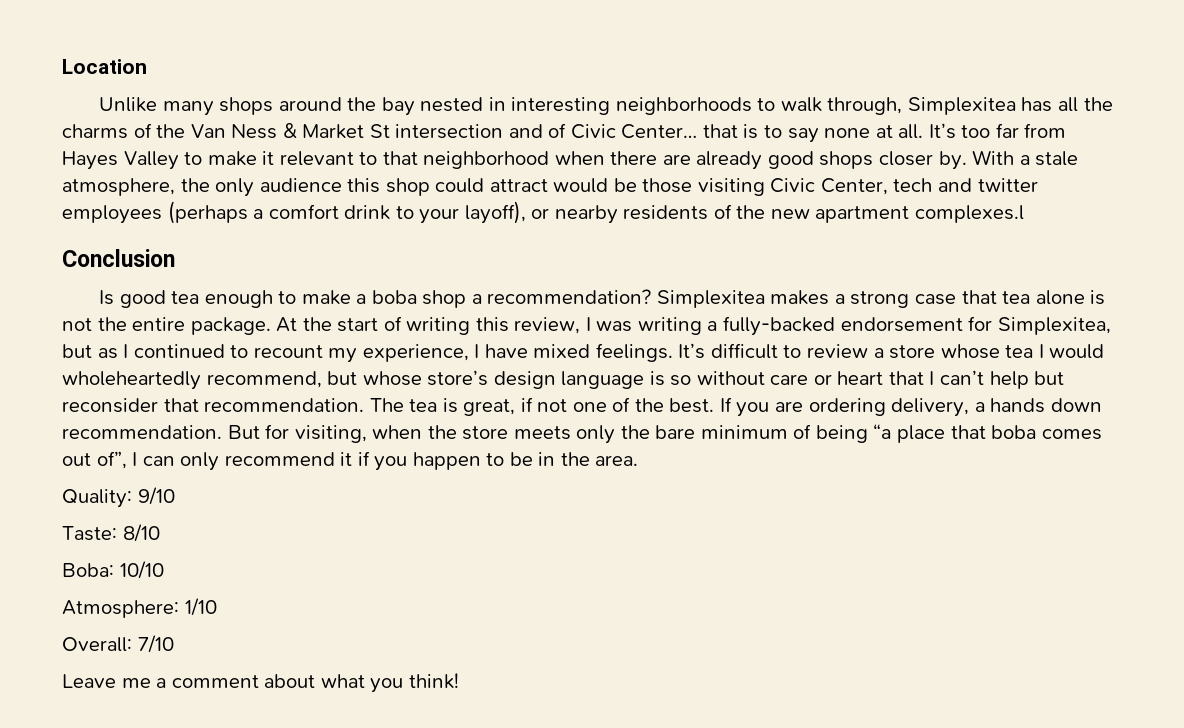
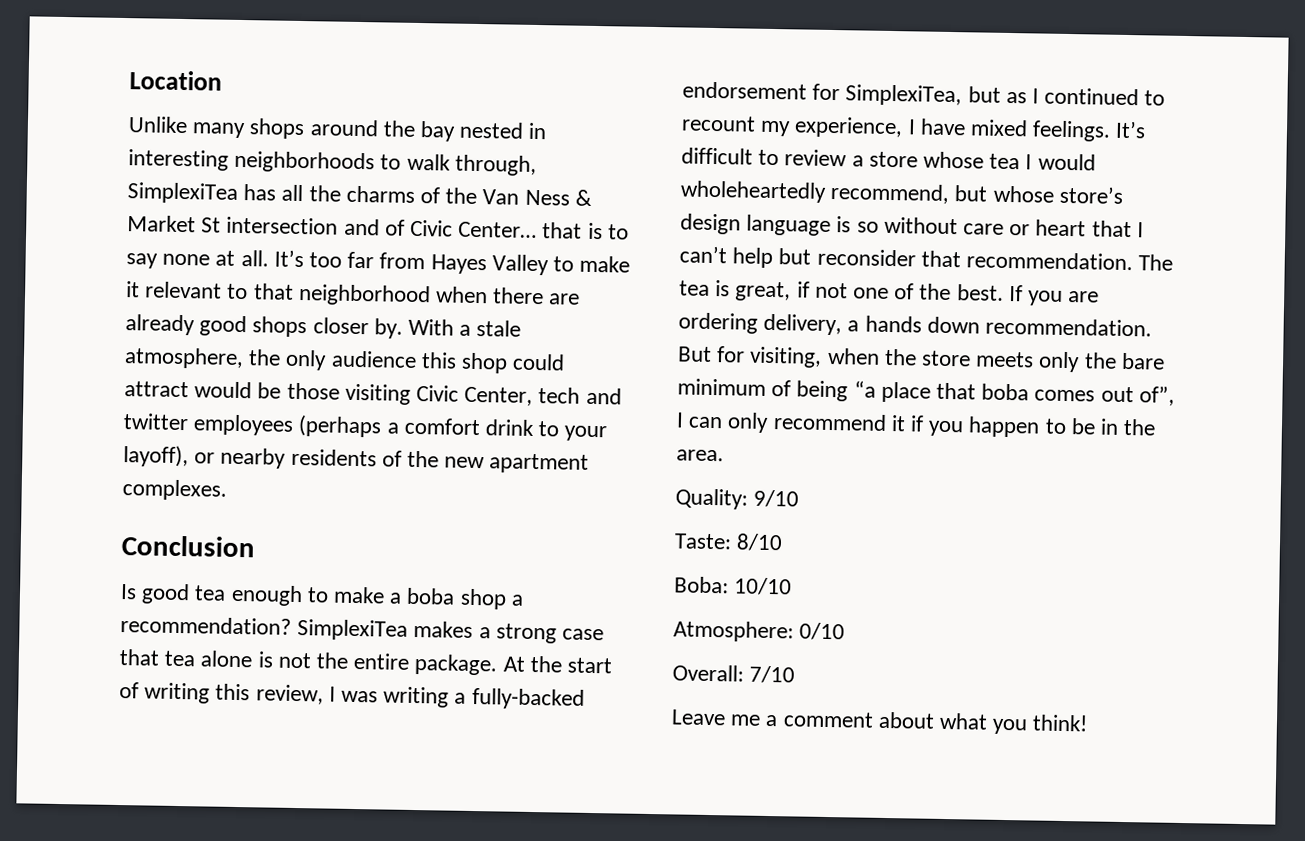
[907,97,1016,115] Simplexitea -> [127,182,238,204] SimplexiTea
[915,205,1025,223] complexes.l -> [122,479,227,501] complexes.
[656,290,765,308] Simplexitea -> [297,619,409,641] SimplexiTea
[997,317,1111,335] Simplexitea, -> [845,84,963,107] SimplexiTea,
[184,598,217,616] 1/10 -> [799,622,846,641] 0/10

